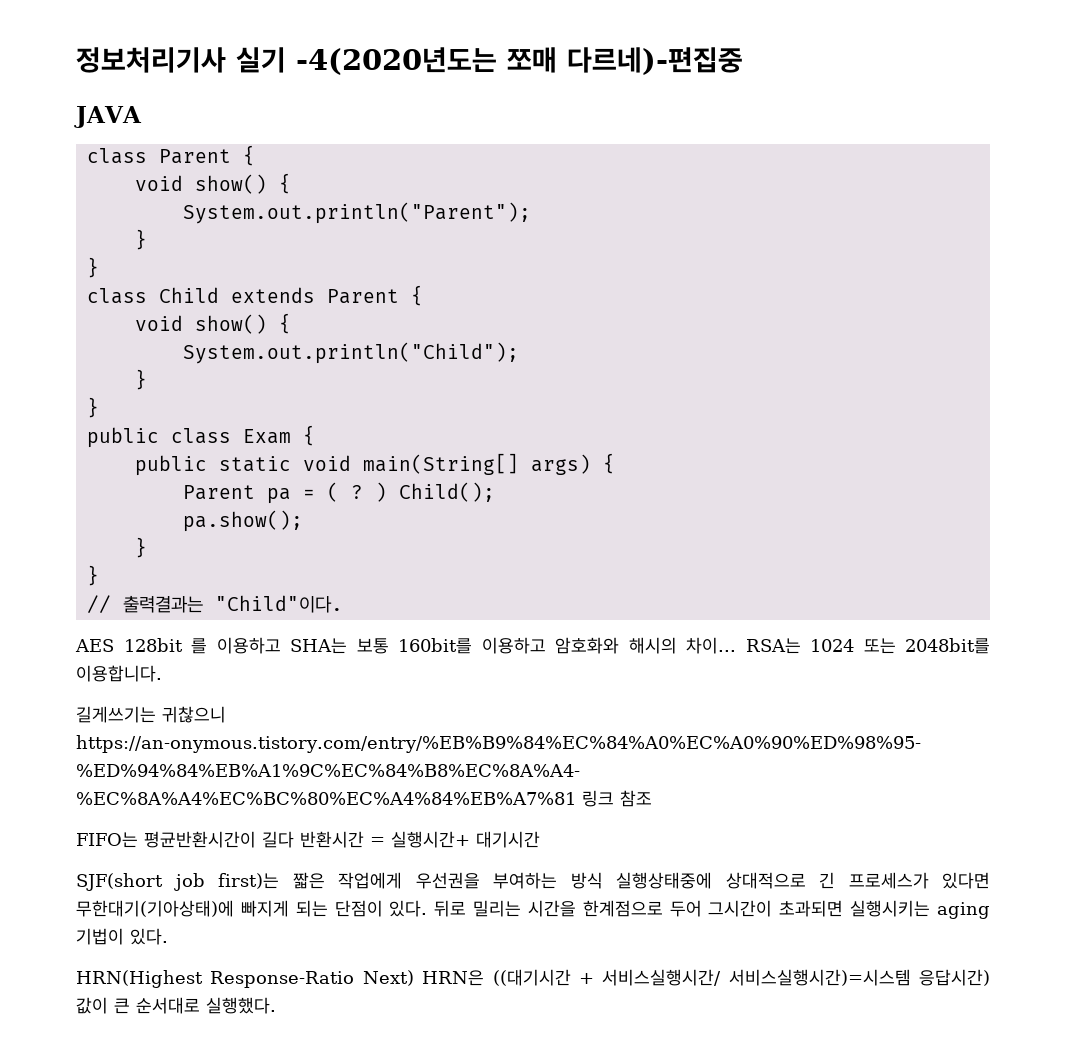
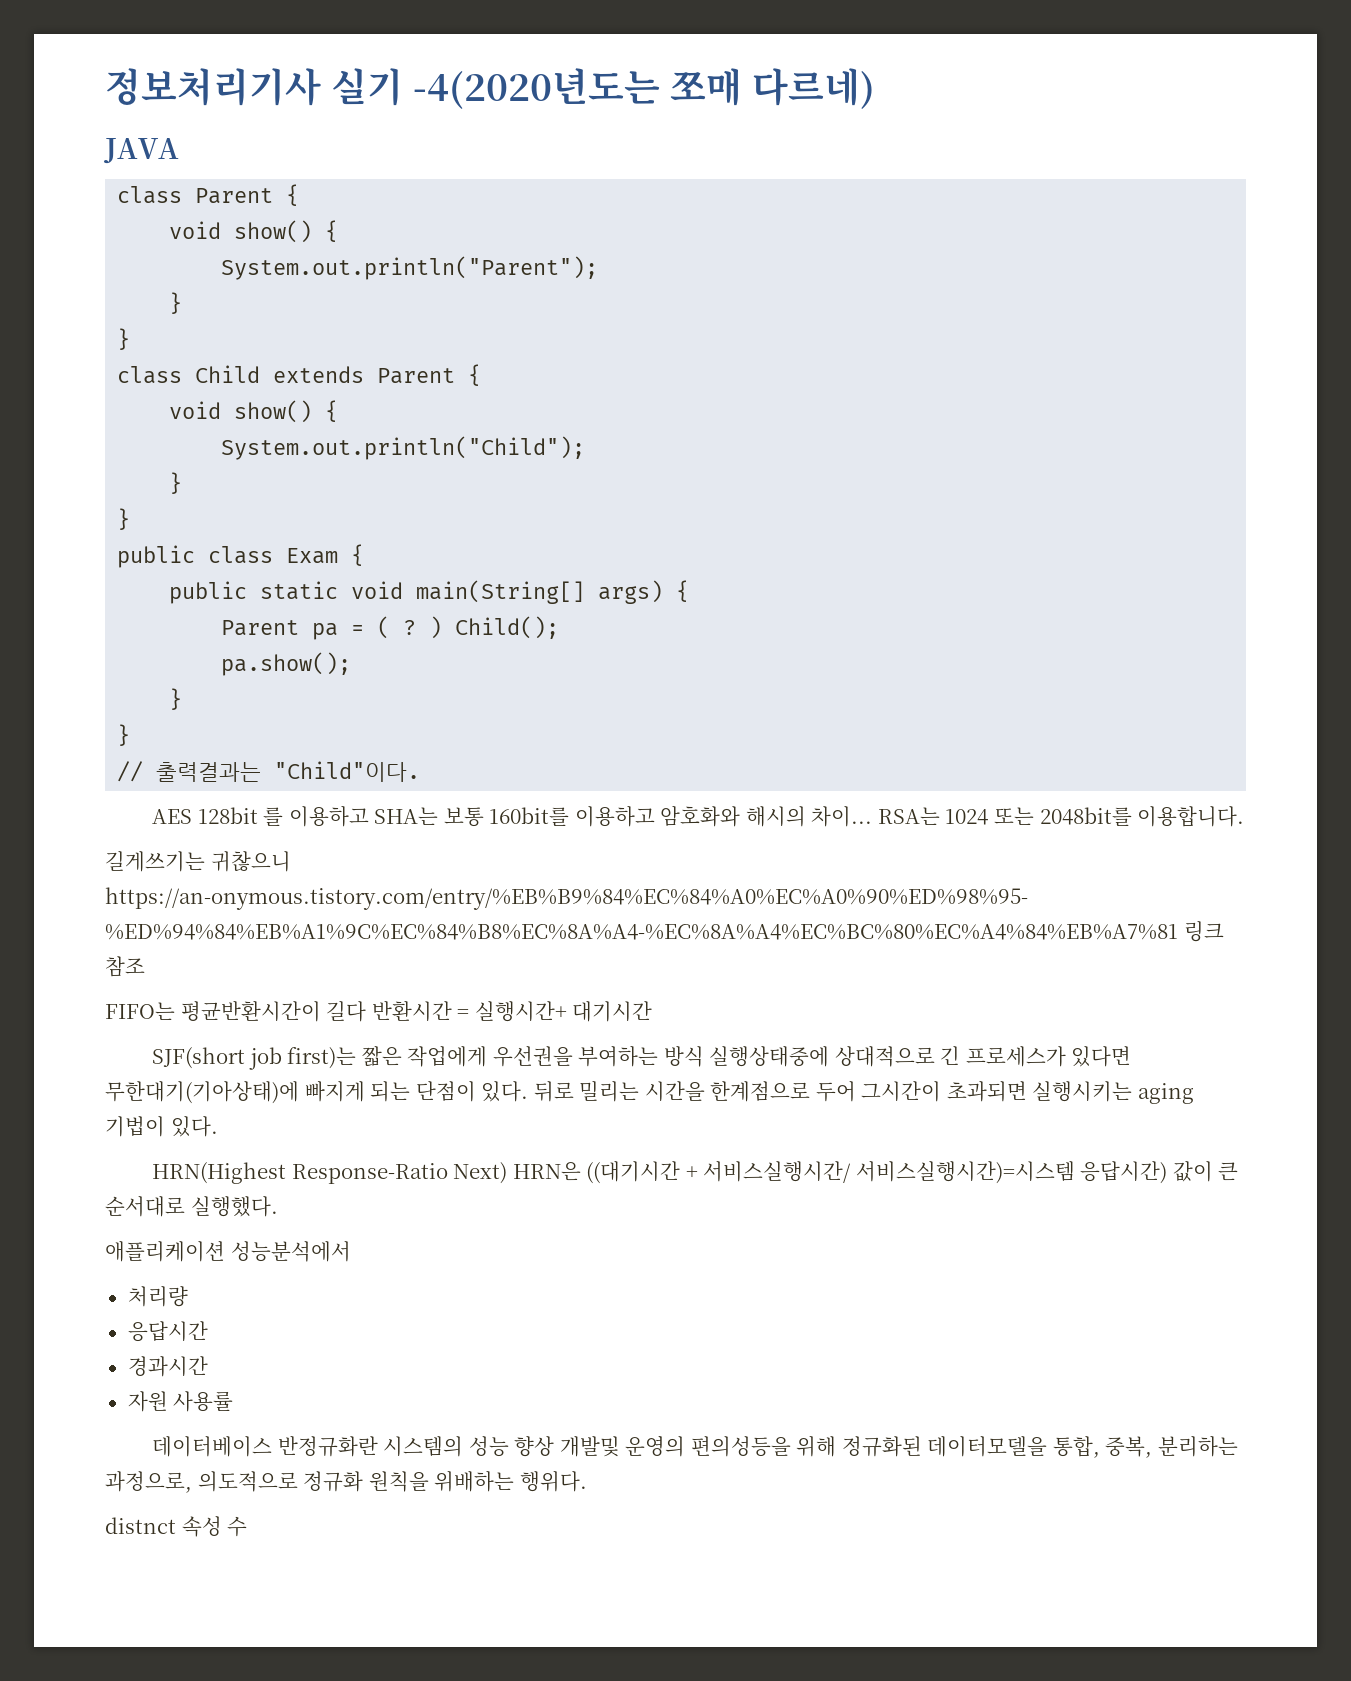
[567,47,743,75] 다르네)-편집중 -> [751,68,875,109] 다르네)
(276, 1005) none -> [105,1241,351,1262] [127,1286,188,1307] [127,1321,208,1342] [127,1356,208,1377] [127,1391,234,1412] [152,1436,1238,1458] [105,1471,587,1493] [105,1516,248,1537] // 애플리케이션 성능분석에서 // 처리량 // 응답시간 // 경과시간 // 자원 사용률 // 데이터베이스 반정규화란 시스템의 성능 향상 개발및 운영의 편의성등을 위해 정규화된 데이터모델을 통합, 중복, 분리하는 과정으로, 의도적으로 정규화 원칙을 위배하는 행위다. // distnct 속성 수

